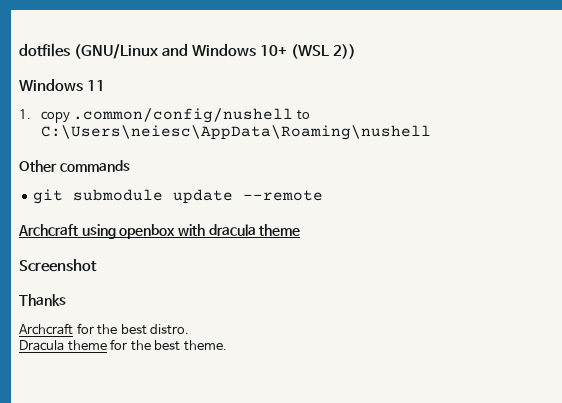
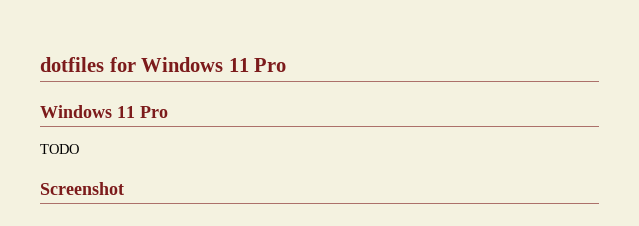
[74,44,357,59] [19,79,105,92] [19,108,310,123] [40,125,431,140] [19,160,130,172] [33,189,324,204] [18,224,301,239] [19,259,97,272] [19,294,66,306] [19,323,190,335] [19,339,227,351] (GNU/Linux and Windows 10+ (WSL 2)) // Windows 11 // 1. copy .common/config/nushell to C:\Users\neiesc\AppData\Roaming\nushell // Other commands // git submodule update --remote // Archcraft using openbox with dracula theme // Screenshot // Thanks // Archcraft for the best distro. // Dracula theme for the best theme. -> [109,57,287,72] [40,105,168,118] [40,144,79,154] [40,182,124,195] for Windows 11 Pro // Windows 11 Pro // TODO // Screenshot

